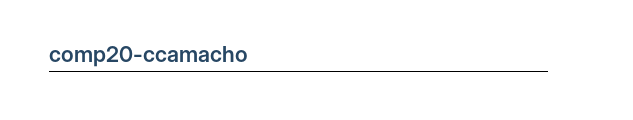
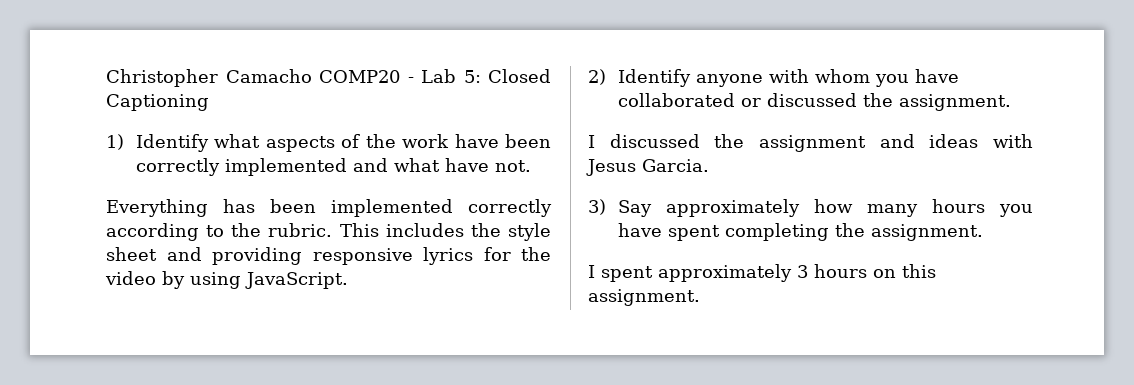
[49,46,248,67] comp20-ccamacho -> [106,69,551,87] [106,94,209,111] [106,134,552,152] [136,158,532,176] [106,199,552,217] [106,223,551,241] [106,247,551,265] [105,271,348,289] [588,69,960,87] [618,93,1012,111] [588,134,1033,152] [586,159,709,176] [588,199,1033,217] [618,223,984,241] [588,264,936,282] [588,289,700,306] Christopher Camacho COMP20 - Lab 5: Closed Captioning // 1) Identify what aspects of the work have been correctly implemented and what have not. // Everything has been implemented correctly according to the rubric. This includes the style sheet and providing responsive lyrics for the video by using JavaScript. // 2) Identify anyone with whom you have collaborated or discussed the assignment. // I discussed the assignment and ideas with Jesus Garcia. // 3) Say approximately how many hours you have spent completing the assignment. // I spent approximately 3 hours on this assignment.

